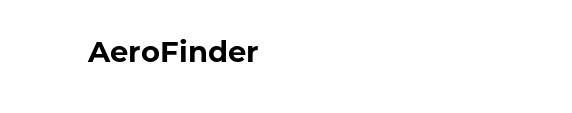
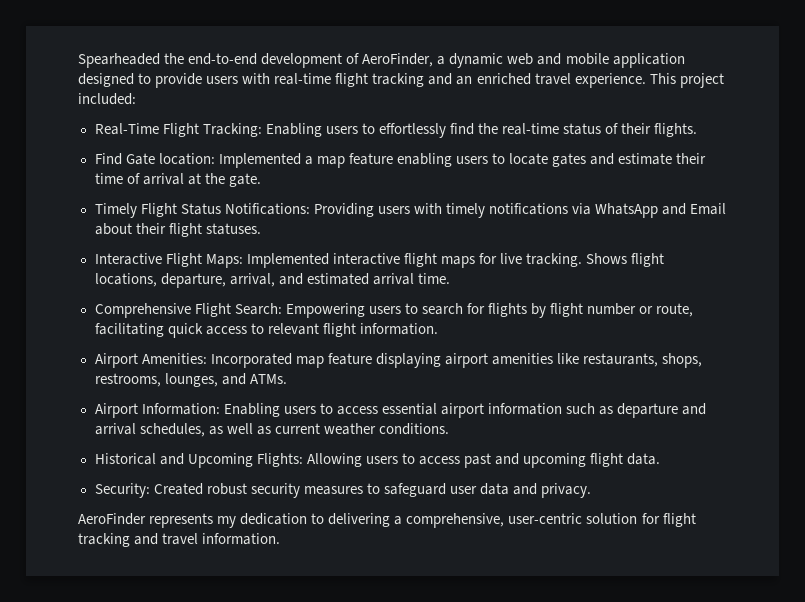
[87,38,259,62] AeroFinder -> [78,53,685,68] [78,73,724,88] [78,93,136,105] [94,123,698,138] [94,153,707,168] [94,173,261,187] [94,203,727,218] [94,223,261,237] [94,253,665,268] [94,273,450,288] [94,303,694,318] [94,323,438,338] [94,353,702,368] [94,373,287,387] [94,403,707,418] [94,423,449,437] [94,453,661,468] [94,483,592,498] [78,513,696,528] [78,533,281,547] Spearheaded the end-to-end development of AeroFinder, a dynamic web and mobile application designed to provide users with real-time flight tracking and an enriched travel experience. This project included: // Real-Time Flight Tracking: Enabling users to effortlessly find the real-time status of their flights. // Find Gate location: Implemented a map feature enabling users to locate gates and estimate their time of arrival at the gate. // Timely Flight Status Notifications: Providing users with timely notifications via WhatsApp and Email about their flight statuses. // Interactive Flight Maps: Implemented interactive flight maps for live tracking. Shows flight locations, departure, arrival, and estimated arrival time. // Comprehensive Flight Search: Empowering users to search for flights by flight number or route, facilitating quick access to relevant flight information. // Airport Amenities: Incorporated map feature displaying airport amenities like restaurants, shops, restrooms, lounges, and ATMs. // Airport Information: Enabling users to access essential airport information such as departure and arrival schedules, as well as current weather conditions. // Historical and Upcoming Flights: Allowing users to access past and upcoming flight data. // Security: Created robust security measures to safeguard user data and privacy. // AeroFinder represents my dedication to delivering a comprehensive, user-centric solution for flight tracking and travel information.

